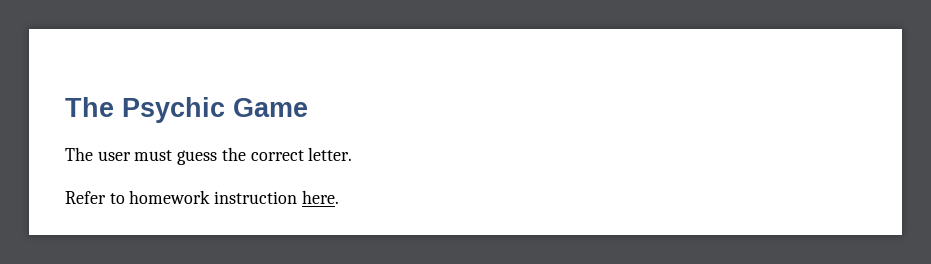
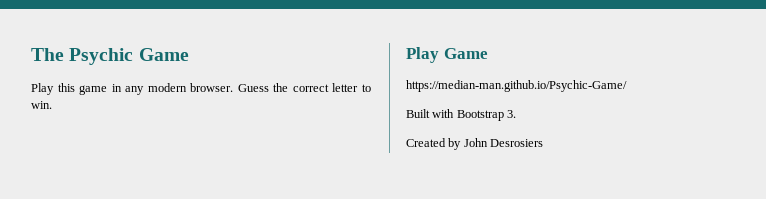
[65,147,353,165] [65,190,339,204] The user must guess the correct letter. // Refer to homework instruction here. -> [31,83,372,95] [31,101,52,109] [406,47,488,63] [406,80,627,92] [406,109,517,121] [406,138,544,150] Play this game in any modern browser. Guess the correct letter to win. // Play Game // https://median-man.github.io/Psychic-Game/ // Built with Bootstrap 3. // Created by John Desrosiers

